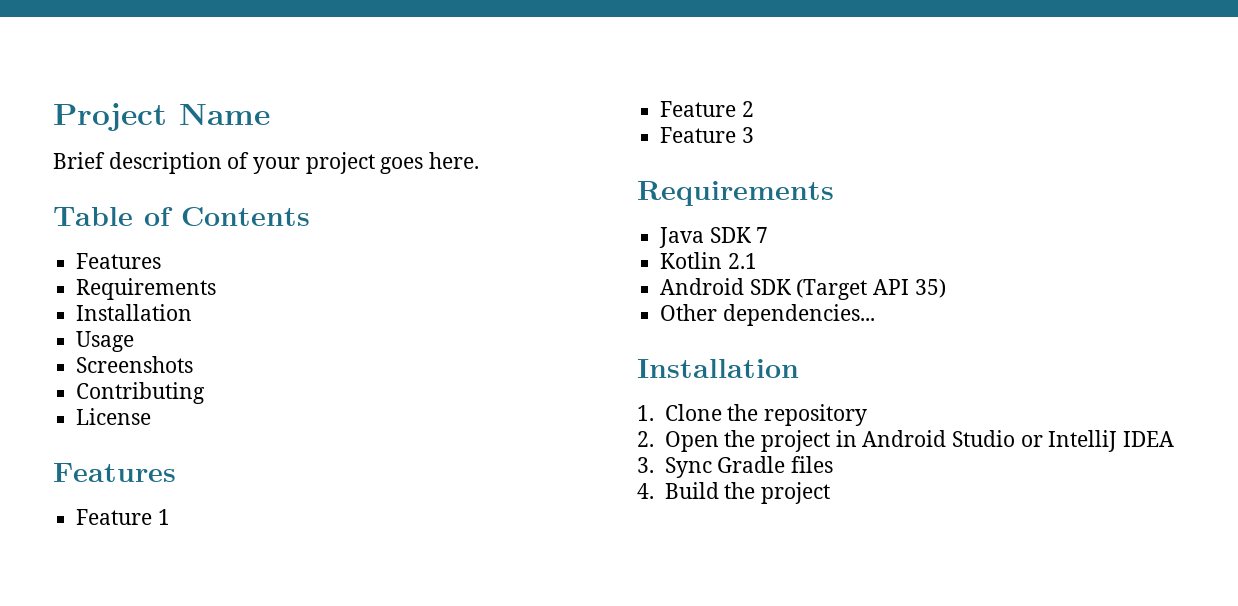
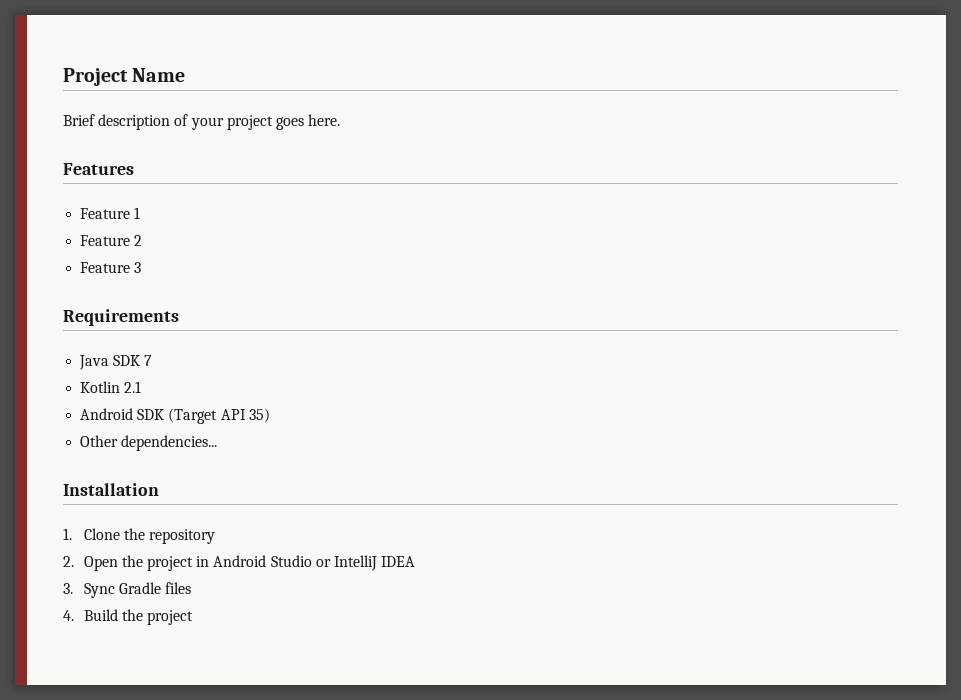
[53,207,310,226] [76,253,162,269] [76,278,217,300] [76,304,193,321] [76,331,135,352] [76,356,194,373] [76,382,206,404] [76,408,152,425] // Table of Contents // Features // Requirements // Installation // Usage // Screenshots // Contributing // License -> (341, 120) none

